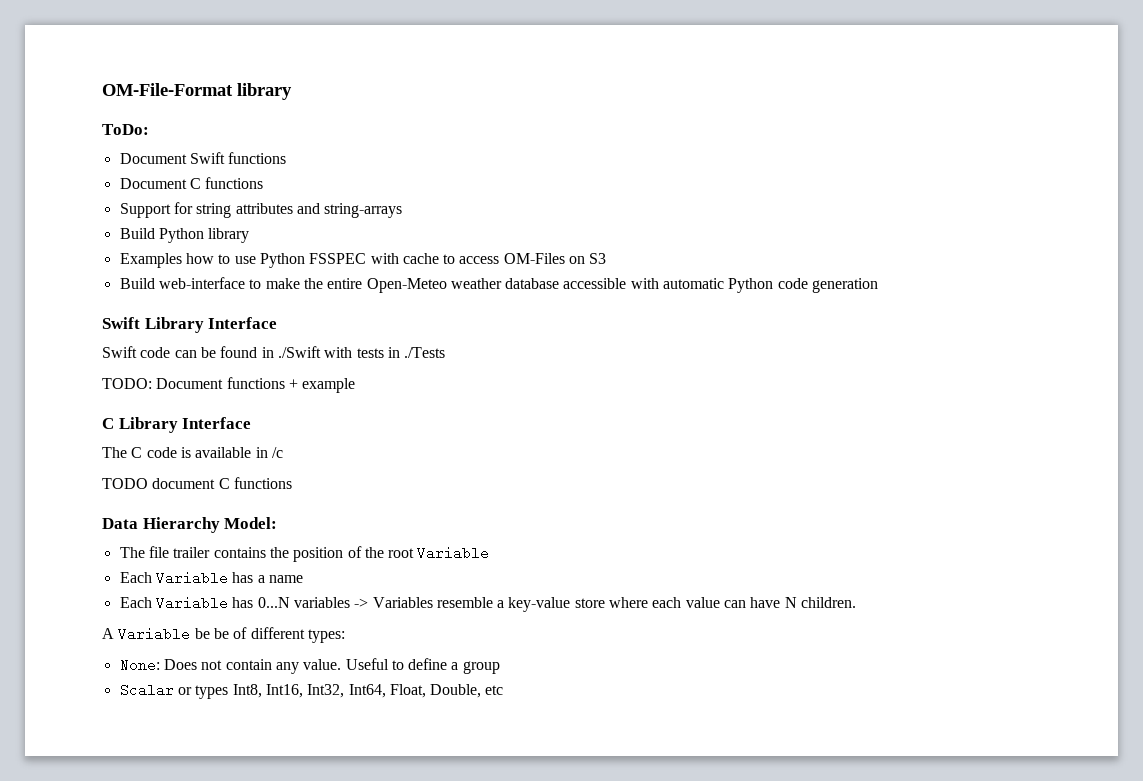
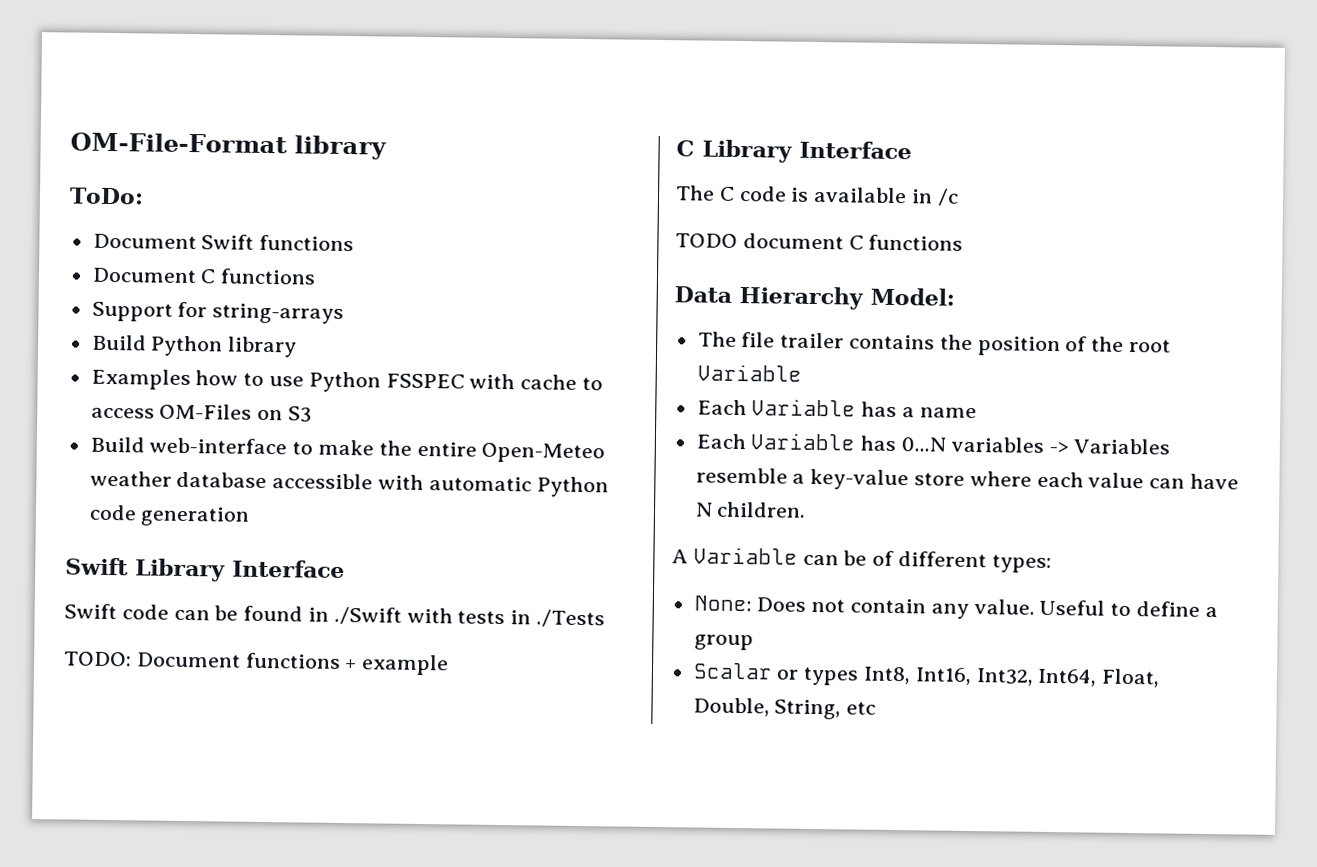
[196,203,320,218] string attributes and -> (208, 309) none
[194,628,210,639] be -> [802,554,839,566] can
(482, 691) none -> [774,699,842,720] String,

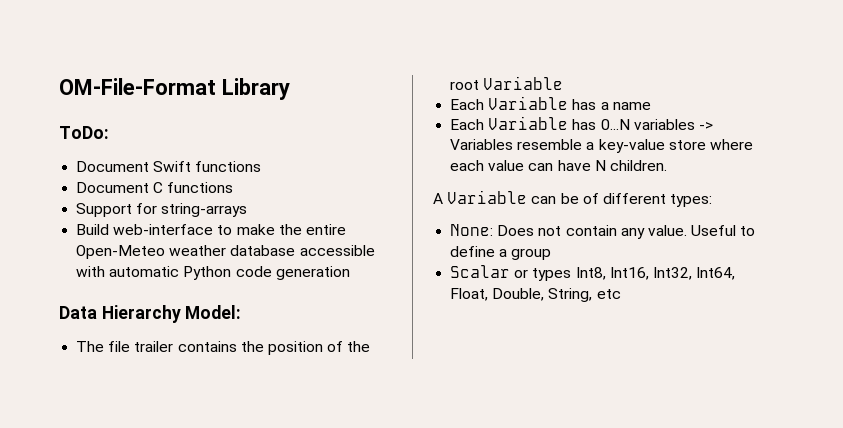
[293,135,387,160] library -> [221,78,290,100] Library
[91,334,298,358] [90,368,604,393] [90,403,313,423] // Build Python library // Examples how to use Python FSSPEC with cache to access OM-Files on S3 -> (248, 210) none
[65,557,345,582] [64,603,606,628] [63,651,450,676] [676,139,912,163] [675,185,959,206] [675,233,964,251] // Swift Library Interface // Swift code can be found in ./Swift with tests in ./Tests // TODO: Document functions + example // C Library Interface // The C code is available in /c // TODO document C functions -> (350, 273) none

